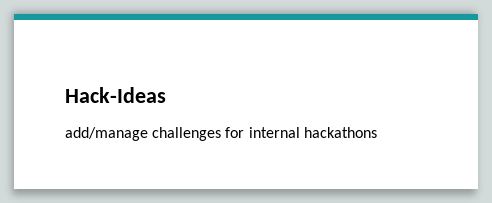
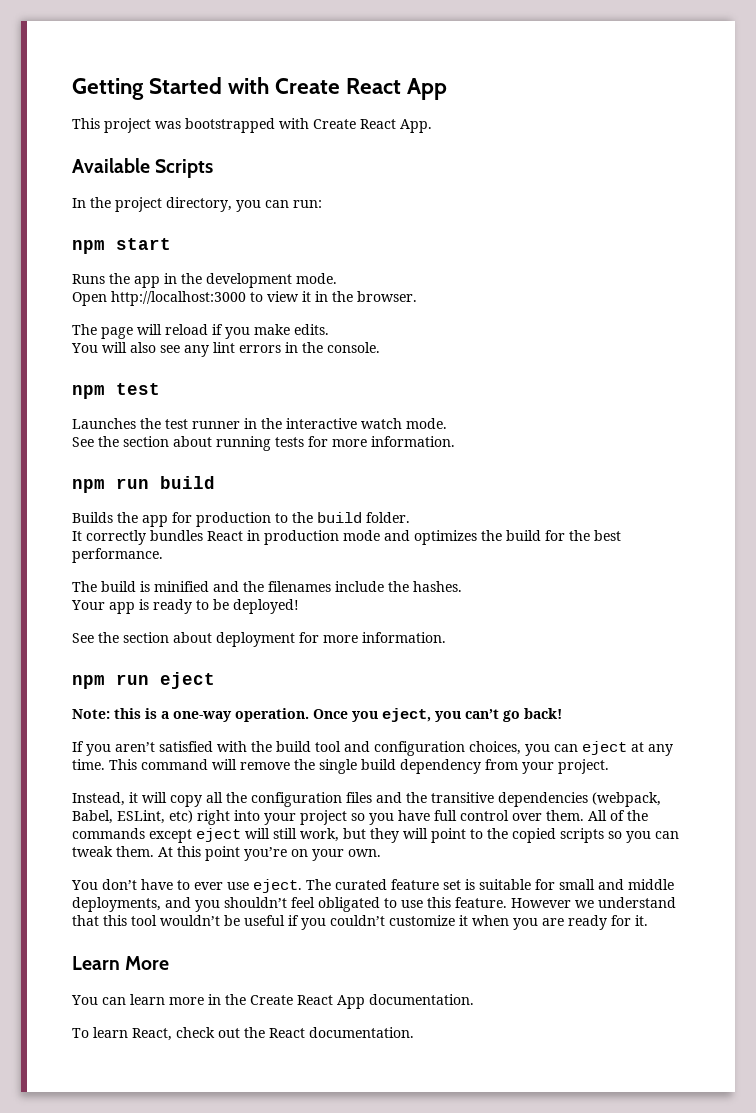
[65,87,166,103] [65,127,377,141] Hack-Ideas // add/manage challenges for internal hackathons -> [72,77,448,100] [72,118,432,133] [72,158,214,178] [72,197,322,212] [72,238,171,254] [72,273,337,288] [72,291,417,306] [72,324,329,339] [71,342,380,357] [72,383,160,399] [72,418,447,429] [72,436,455,451] [72,476,215,493] [72,512,410,527] [72,530,621,545] [72,548,163,563] [72,581,462,592] [71,599,299,614] [72,632,446,647] [72,672,215,689] [72,708,562,722] [72,741,673,756] [72,759,609,774] [72,792,661,807] [72,810,648,825] [72,828,679,843] [72,846,381,861] [71,879,674,893] [72,897,676,912] [72,915,648,930] [72,956,170,970] [71,994,474,1009] [72,1027,414,1041] Getting Started with Create React App // This project was bootstrapped with Create React App. // Available Scripts // In the project directory, you can run: // npm start // Runs the app in the development mode. // Open http://localhost:3000 to view it in the browser. // The page will reload if you make edits. // You will also see any lint errors in the console. // npm test // Launches the test runner in the interactive watch mode. // See the section about running tests for more information. // npm run build // Builds the app for production to the build folder. // It correctly bundles React in production mode and optimizes the build for the best performance. // The build is minified and the filenames include the hashes. // Your app is ready to be deployed! // See the section about deployment for more information. // npm run eject // Note: this is a one-way operation. Once you eject, you can’t go back! // If you aren’t satisfied with the build tool and configuration choices, you can eject at any time. This command will remove the single build dependency from your project. // Instead, it will copy all the configuration files and the transitive dependencies (webpack, Babel, ESLint, etc) right into your project so you have full control over them. All of the commands except eject will still work, but they will point to the copied scripts so you can tweak them. At this point you’re on your own. // You don’t have to ever use eject. The curated feature set is suitable for small and middle deployments, and you shouldn’t feel obligated to use this feature. However we understand that this tool wouldn’t be useful if you couldn’t customize it when you are ready for it. // Learn More // You can learn more in the Create React App documentation. // To learn React, check out the React documentation.

